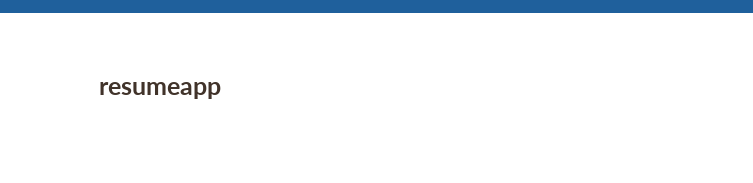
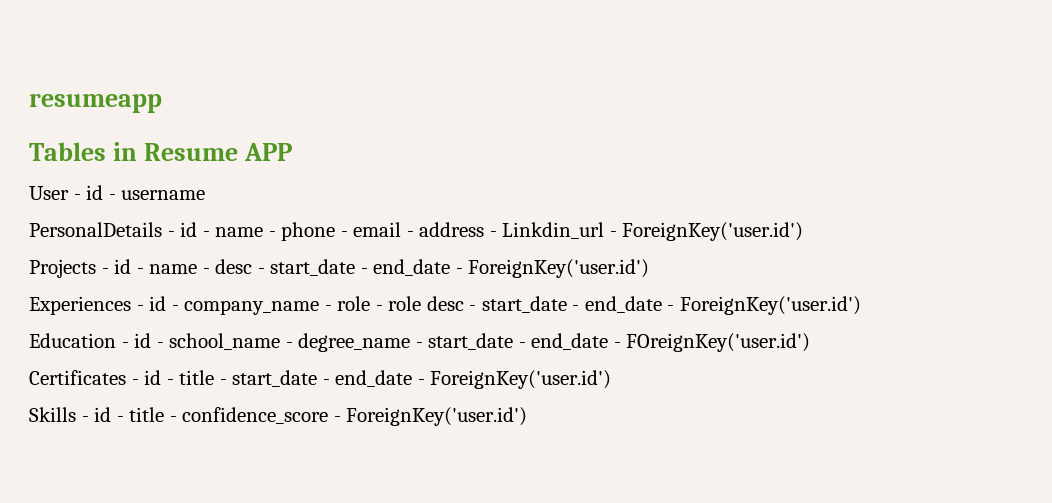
(221, 90) none -> [29,142,293,161] [29,185,206,200] [29,222,804,241] [29,259,650,278] [29,296,862,315] [29,333,811,352] [29,370,612,389] [29,407,528,426] // Tables in Resume APP // User - id - username // PersonalDetails - id - name - phone - email - address - Linkdin_url - ForeignKey('user.id') // Projects - id - name - desc - start_date - end_date - ForeignKey('user.id') // Experiences - id - company_name - role - role desc - start_date - end_date - ForeignKey('user.id') // Education - id - school_name - degree_name - start_date - end_date - FOreignKey('user.id') // Certificates - id - title - start_date - end_date - ForeignKey('user.id') // Skills - id - title - confidence_score - ForeignKey('user.id')

